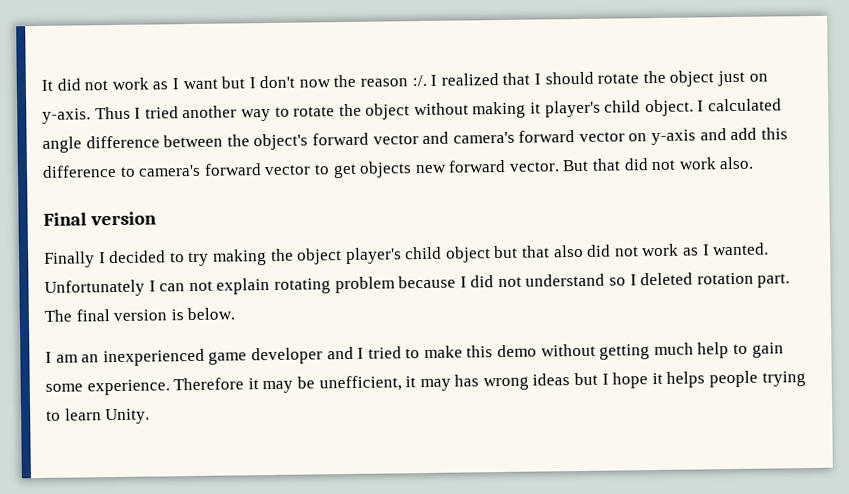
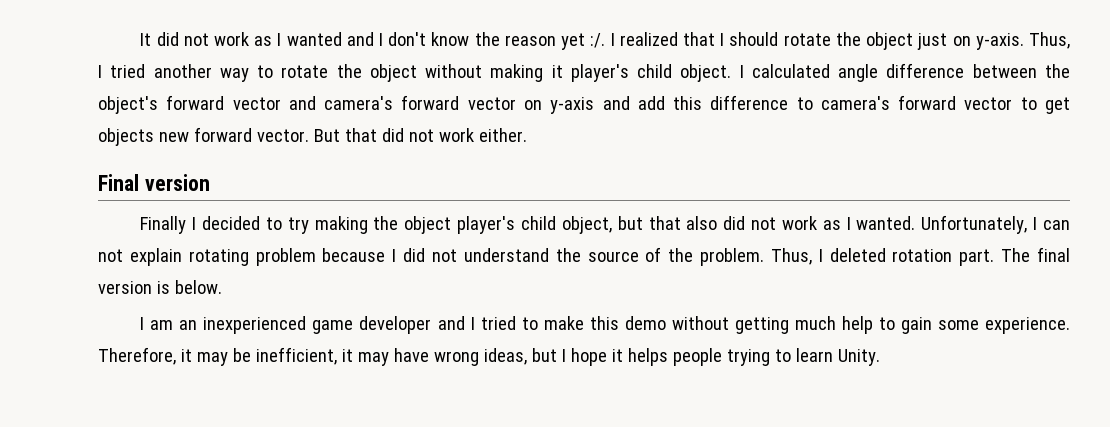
[182,76,246,90] want but -> [286,32,374,46] wanted and
[298,79,331,88] now -> [431,32,470,46] know
(409, 82) none -> [561,33,586,50] yet
[94,106,131,120] Thus -> [1029,32,1070,49] Thus,
[719,156,755,170] also. -> [478,128,527,142] either.
[444,246,491,263] object -> [561,216,612,234] object,
[44,279,145,297] Unfortunately -> [921,215,1028,234] Unfortunately,
[609,277,627,286] so -> [555,247,812,266] the source of the problem. Thus,
[173,377,245,391] Therefore -> [98,347,176,365] Therefore,
[318,373,571,392] unefficient, it may has wrong ideas -> [255,347,527,366] inefficient, it may have wrong ideas,

